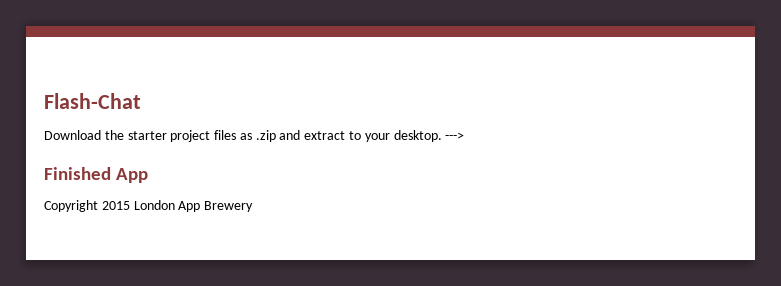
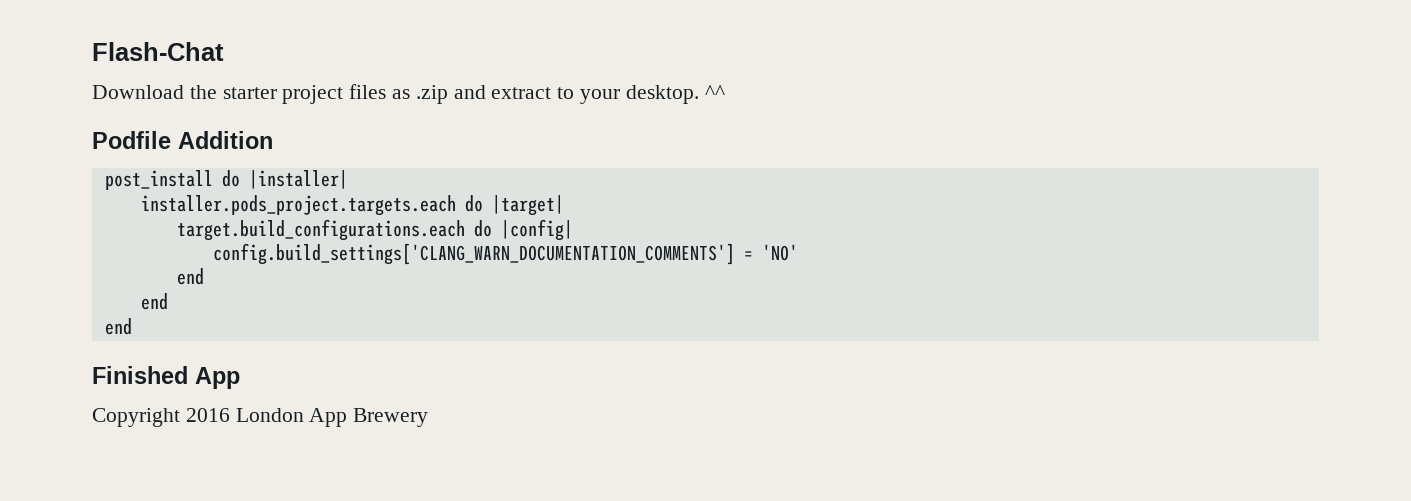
[445,132,465,140] ---> -> [704,85,725,99] [92,131,273,149] [104,170,348,190] [140,195,564,216] [176,219,573,241] [212,243,798,265] [176,268,204,285] [140,293,168,310] [104,318,132,335] ^^ // Podfile Addition // post_install do |installer| // installer.pods_project.targets.each do |target| // target.build_configurations.each do |config| // config.build_settings['CLANG_WARN_DOCUMENTATION_COMMENTS'] = 'NO' // end // end // end
[101,201,130,210] 2015 -> [185,408,230,422] 2016

